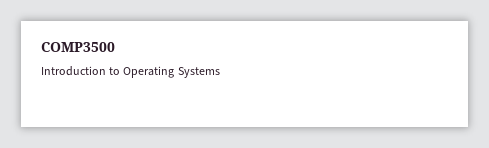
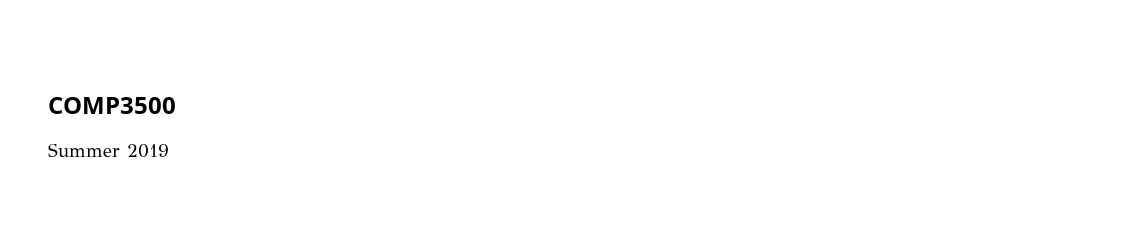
[41,66,220,78] Introduction to Operating Systems -> [48,143,169,158] Summer 2019

